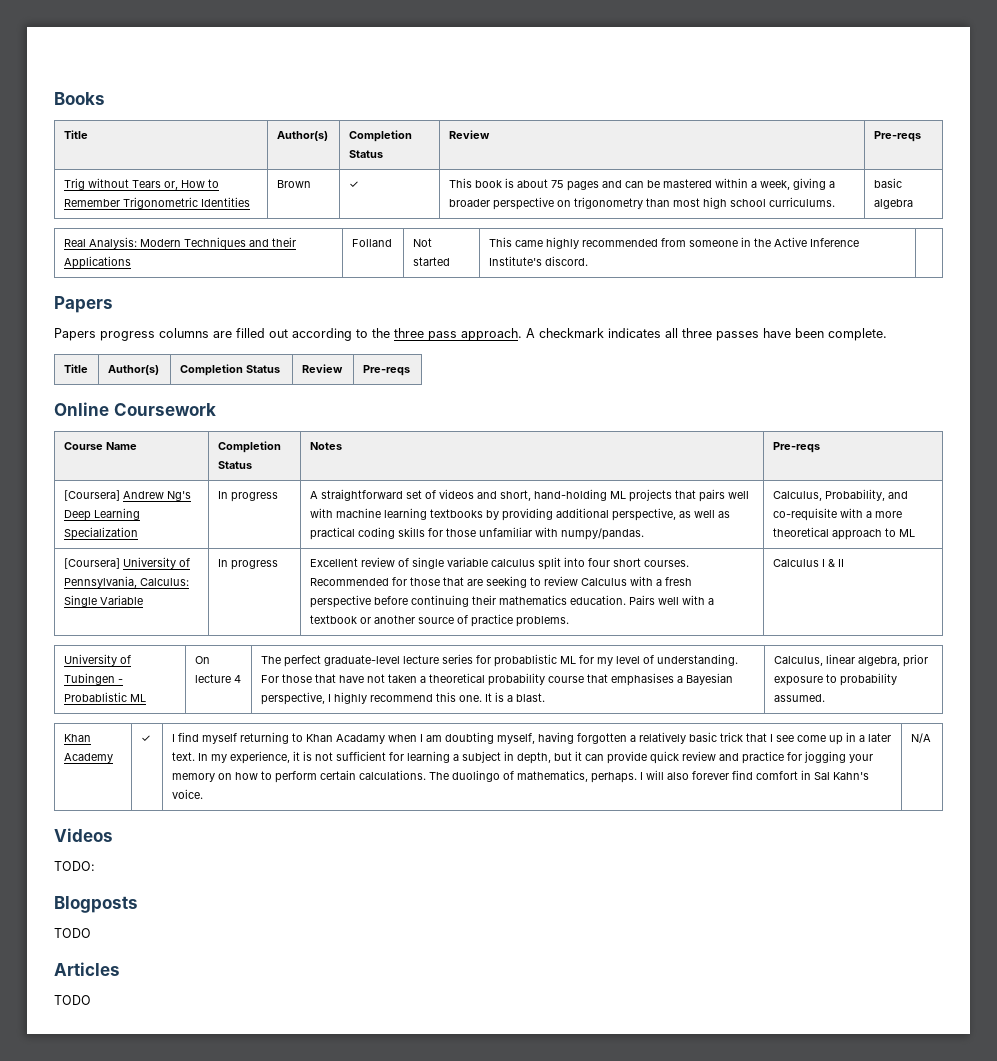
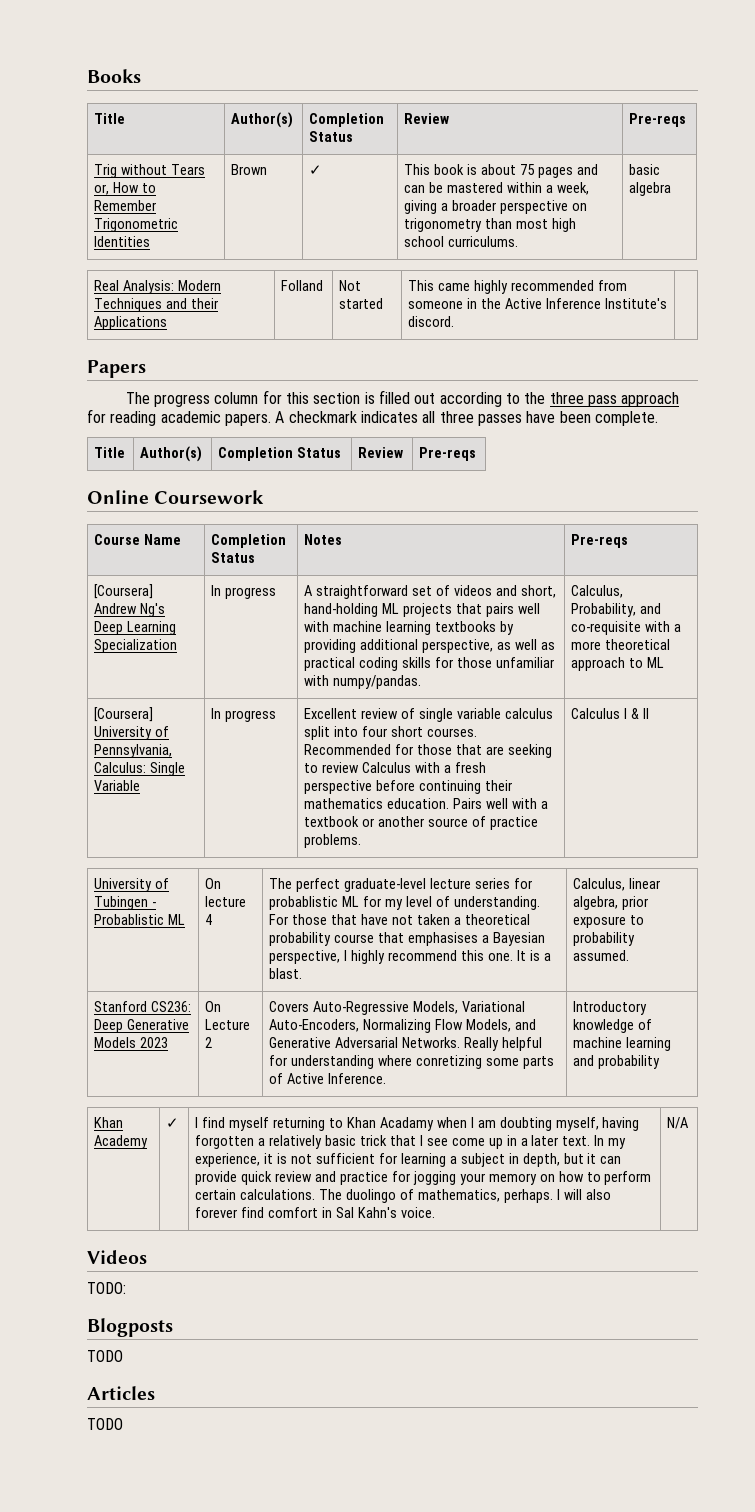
[54,328,232,341] Papers progress columns are -> [125,390,375,407] The progress column for this section is
[461,328,522,341] approach. -> [621,392,680,407] [87,409,271,426] approach for reading academic papers.
(825, 698) none -> [94,1001,192,1012] [94,1019,190,1033] [94,1037,169,1048] [205,1001,222,1012] [205,1019,251,1030] [205,1037,213,1048] [269,1001,526,1015] [269,1019,537,1033] [269,1037,543,1051] [269,1055,555,1069] [269,1073,387,1084] [573,1001,648,1015] [573,1019,653,1033] [573,1037,672,1051] [573,1055,661,1069] // Stanford CS236: Deep Generative Models 2023 | On Lecture 2 | Covers Auto-Regressive Models, Variational Auto-Encoders, Normalizing Flow Models, and Generative Adversarial Networks. Really helpful for understanding where conretizing some parts of Active Inference. | Introductory knowledge of machine learning and probability

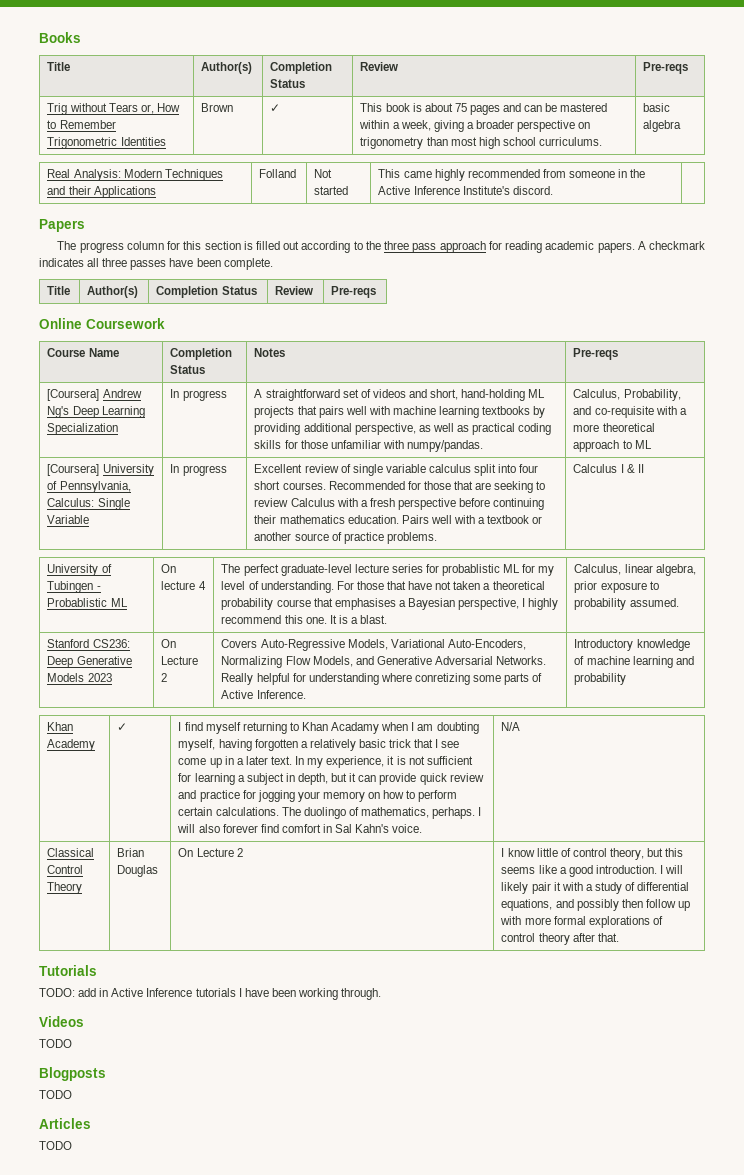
(690, 1123) none -> [47,848,95,857] [47,865,84,874] [47,882,83,894] [117,848,145,857] [117,865,159,877] [178,848,243,857] [501,848,684,860] [501,865,684,877] [501,882,690,894] [501,899,690,911] [500,916,663,928] [501,933,619,945] [39,965,97,976] [39,988,382,1000] // Classical Control Theory | Brian Douglas | On Lecture 2 | I know little of control theory, but this seems like a good introduction. I will likely pair it with a study of differential equations, and possibly then follow up with more formal explorations of control theory after that. // Tutorials // TODO: add in Active Inference tutorials I have been working through.
[87,1282,126,1294] TODO: -> [39,1039,72,1048] TODO

